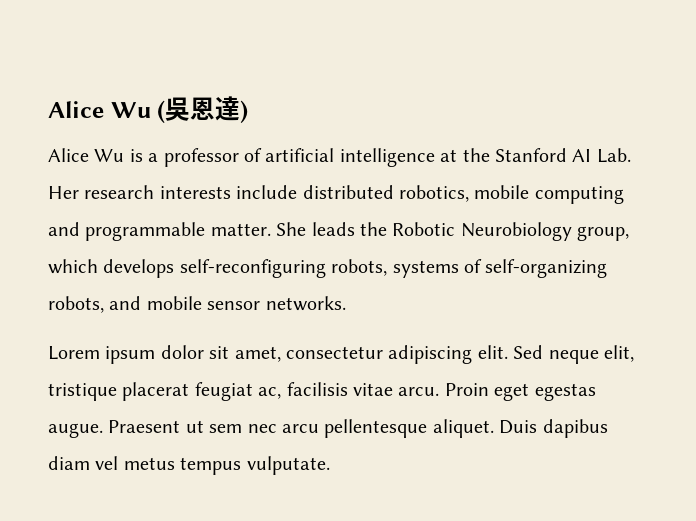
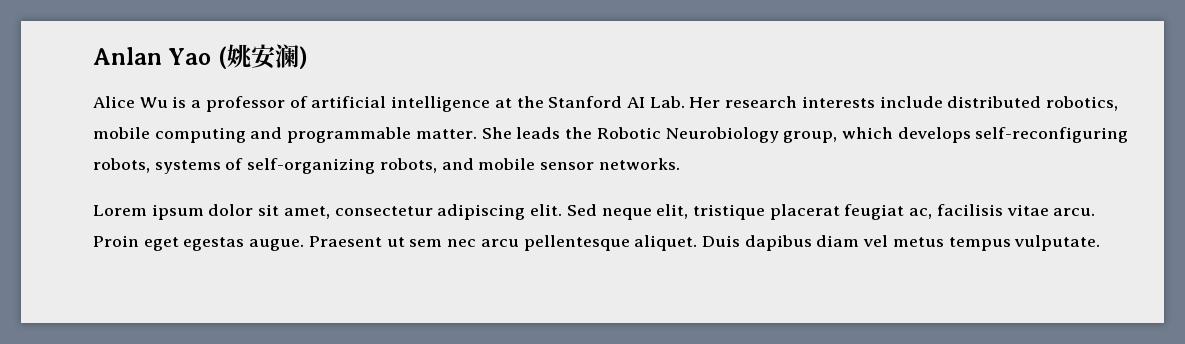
[48,96,241,123] Alice Wu (吳恩達 -> [93,44,299,69] Anlan Yao (姚安澜

